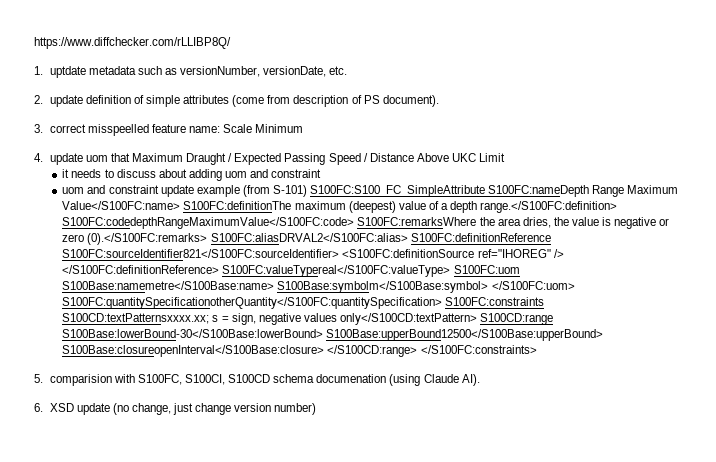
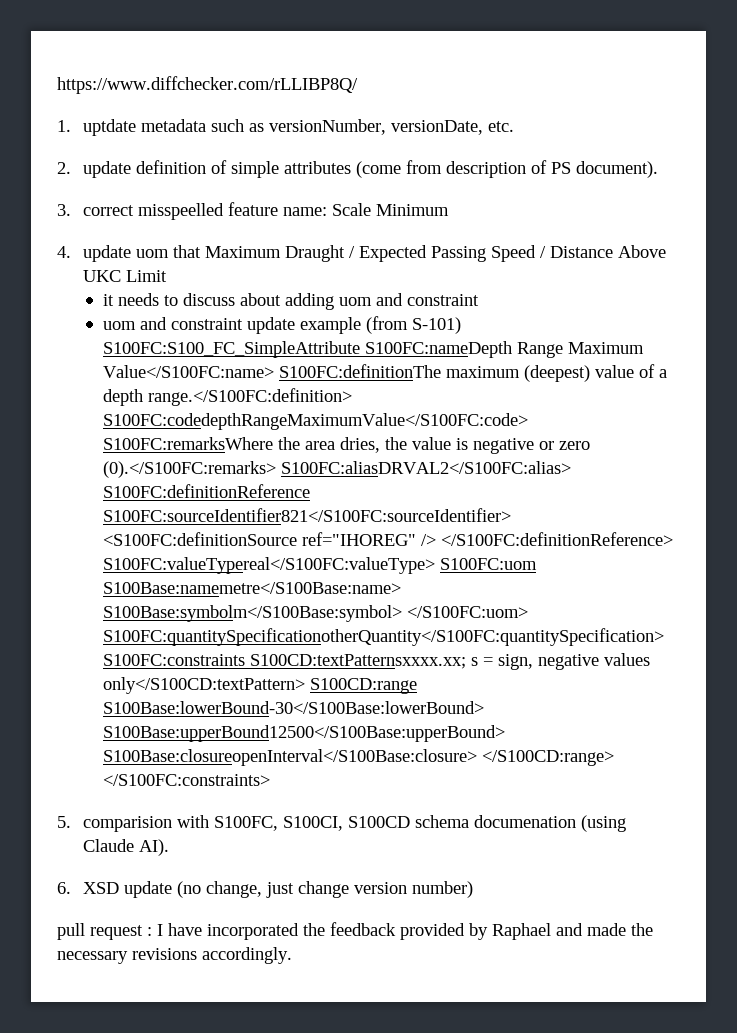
(317, 409) none -> [57,922,653,940] [57,947,292,964] // pull request : I have incorporated the feedback provided by Raphael and made the necessary revisions accordingly.

